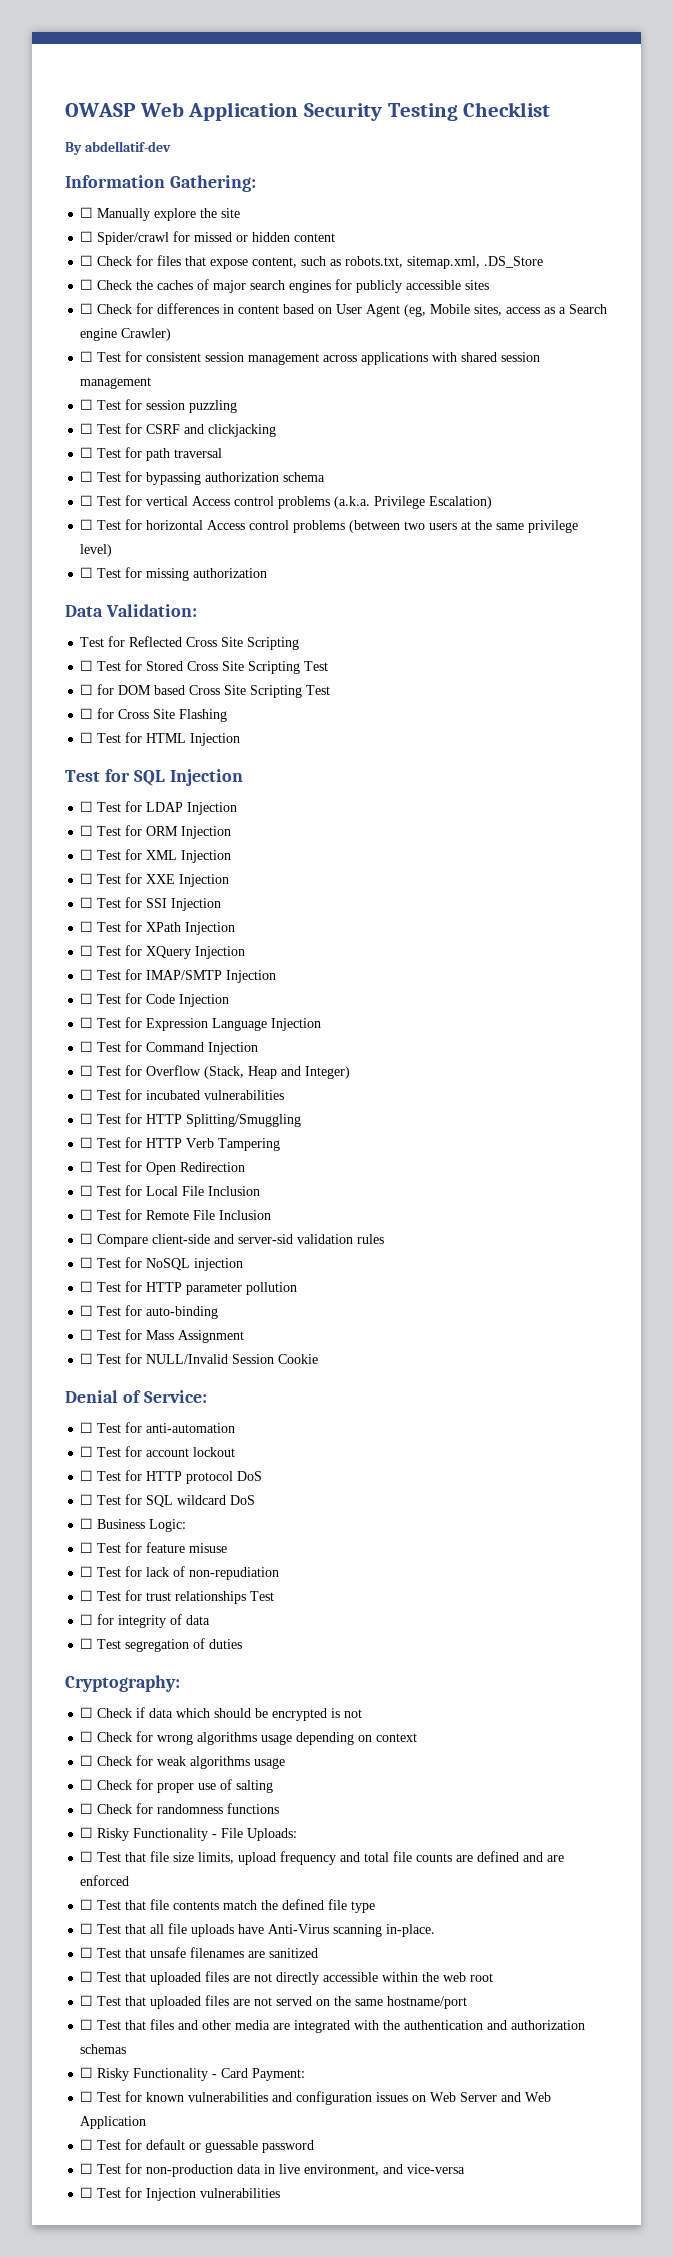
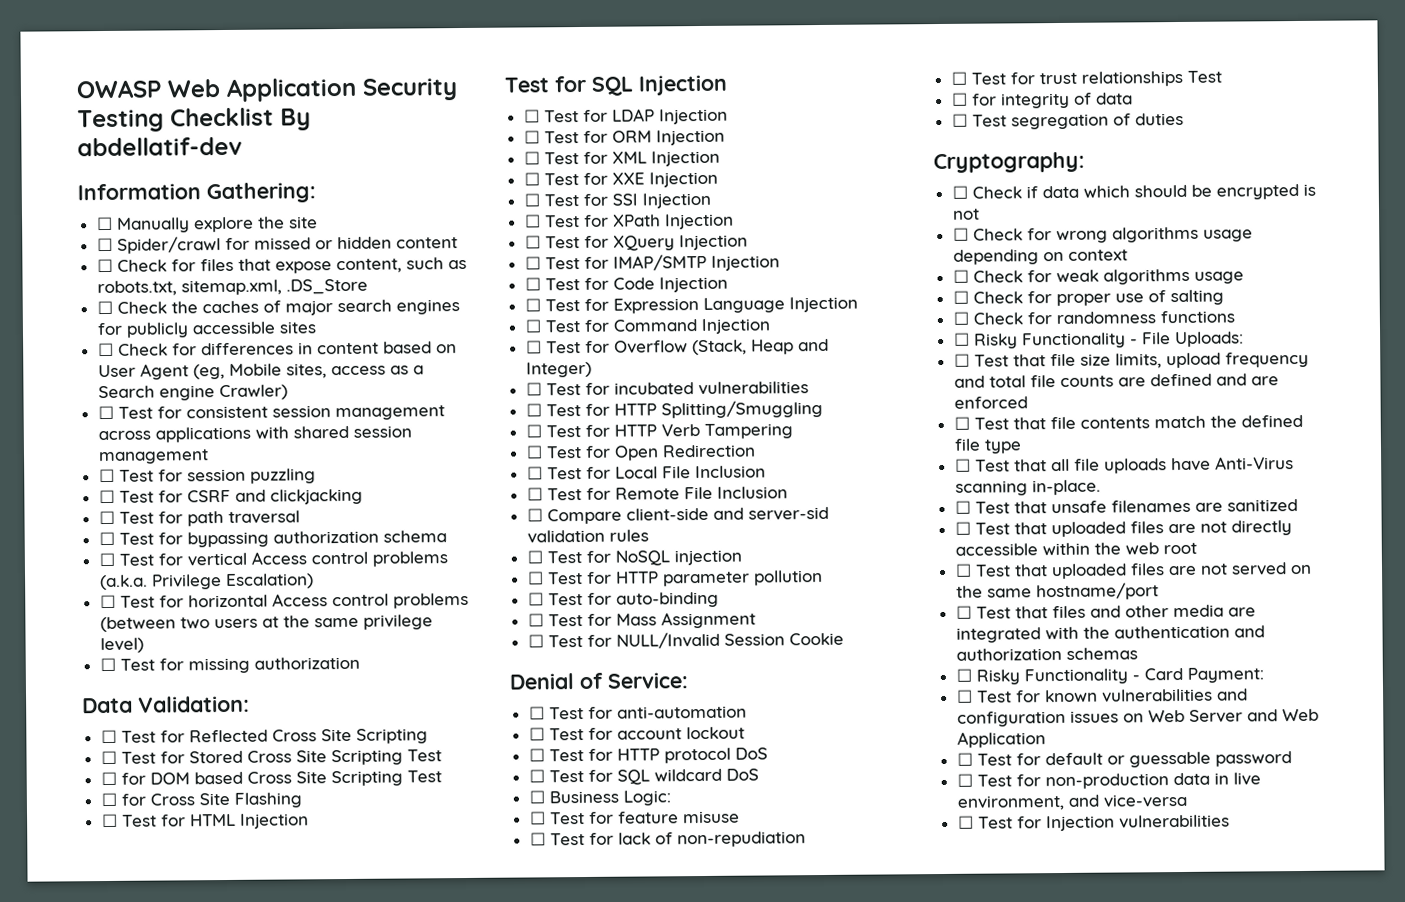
(551, 109) // -> (274, 117) none
(197, 610) none -> [100,729,117,744] ☐

